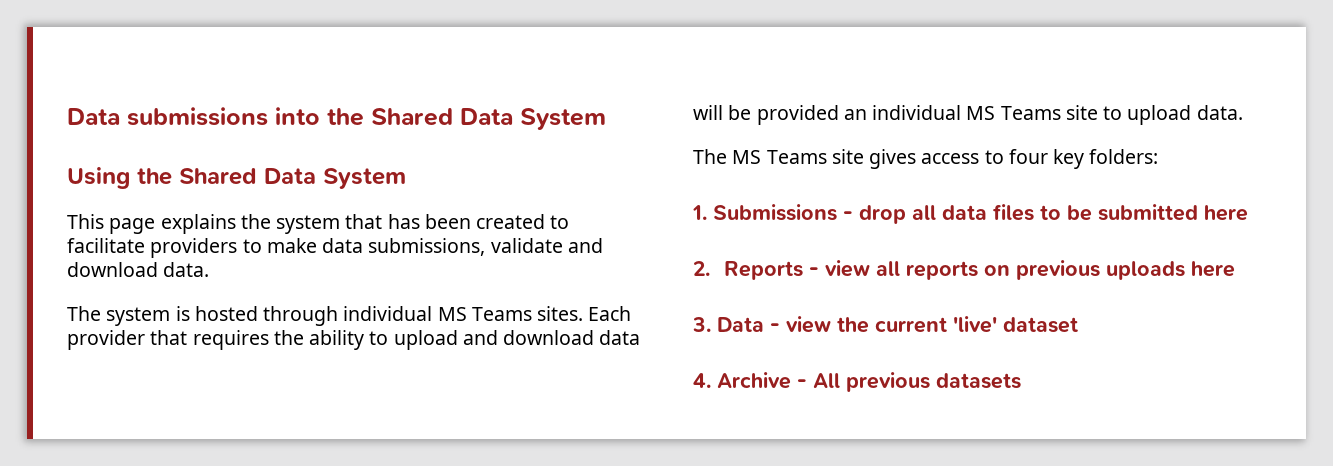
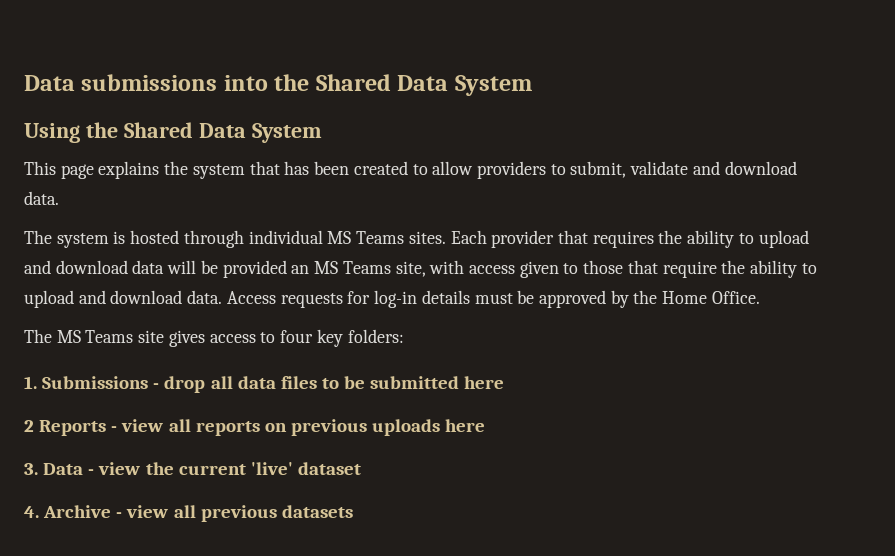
[67,238,145,253] facilitate -> [432,161,474,175] allow
[266,238,486,256] make data submissions, -> [570,161,627,178] submit,
[872,105,1243,125] individual MS Teams site to upload data. -> [314,260,817,278] [24,290,760,308] MS Teams site, with access given to those that require the ability to upload and download data. Access requests for log-in details must be approved by the Home Office.
[693,261,710,276] 2. -> [24,420,34,432] 2
[813,373,840,388] All -> [126,505,196,518] view all

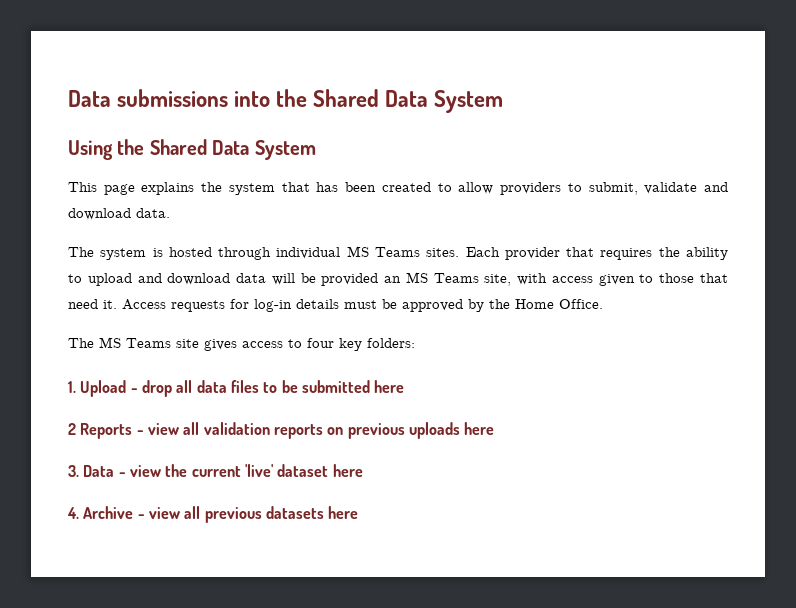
[662,260,817,278] [24,290,223,308] require the ability to upload and download data. -> [68,299,117,309] need it.
[42,376,149,389] Submissions -> [80,380,127,397] Upload
(191, 425) none -> [203,422,270,435] validation
(361, 468) none -> [332,464,363,477] here
(353, 511) none -> [328,506,359,519] here

